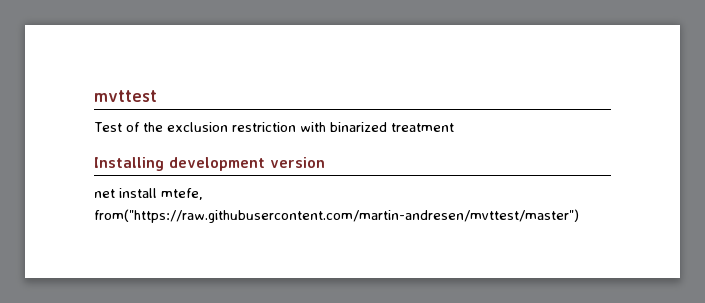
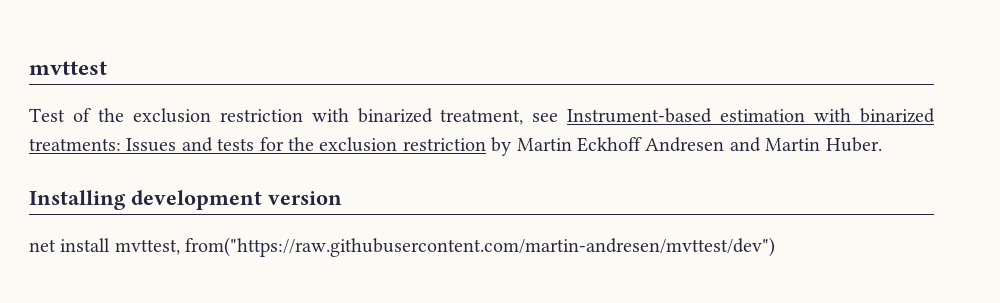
[390,123,454,132] treatment -> [440,108,935,125] [29,137,882,156] treatment, see Instrument-based estimation with binarized treatments: Issues and tests for the exclusion restriction by Martin Eckhoff Andresen and Martin Huber.
[161,188,203,200] [94,209,579,223] mtefe, from("https://raw.githubusercontent.com/martin-andresen/mvttest/master") -> [114,237,776,257] mvttest, from("https://raw.githubusercontent.com/martin-andresen/mvttest/dev")

